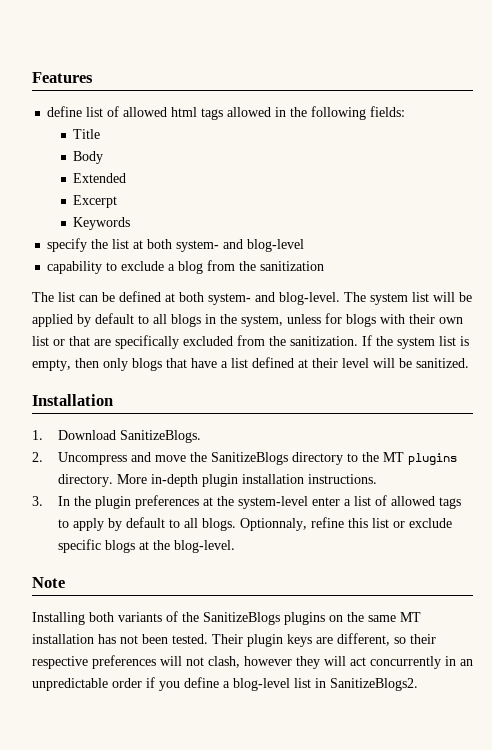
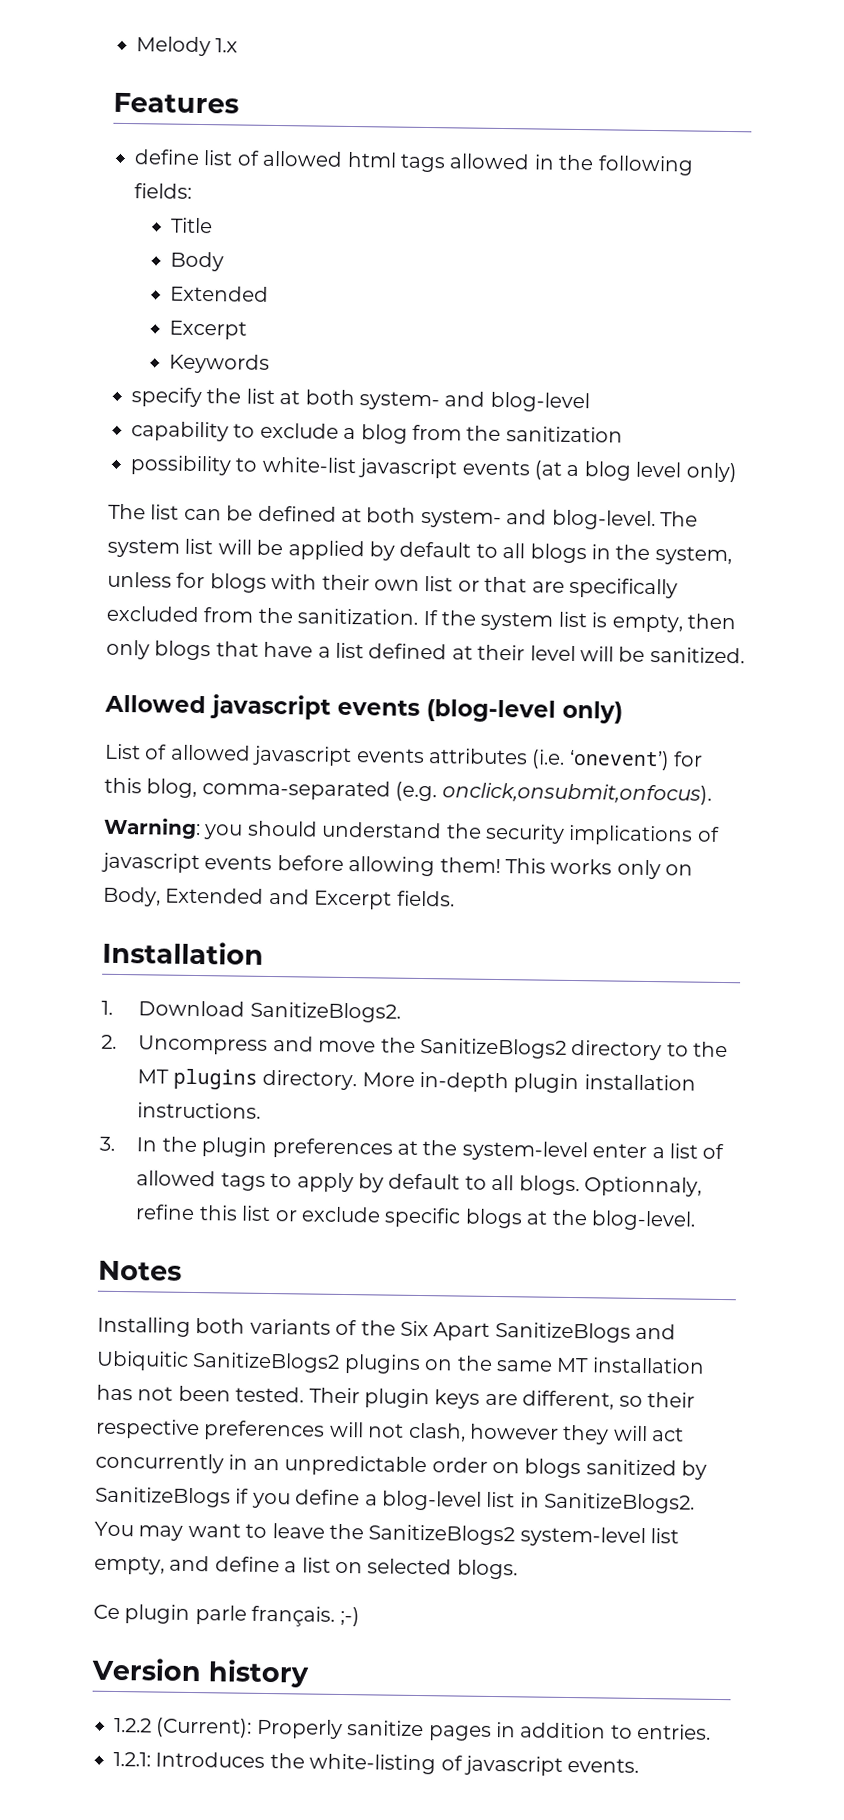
(32, 77) none -> [136,36,239,57] Melody 1.x //
(325, 266) none -> [130,455,737,483] // possibility to white-list javascript events (at a blog level only)
(469, 363) none -> [104,694,623,724] [104,743,704,771] [104,777,712,805] [103,817,720,846] [101,852,694,880] [103,886,455,910] // Allowed javascript events (blog-level only) // List of allowed javascript events attributes (i.e. ‘onevent’) for this blog, comma-separated (e.g. onclick,onsubmit,onfocus). // Warning: you should understand the security implications of javascript events before allowing them! This works only on Body, Extended and Excerpt fields.
[120,430,202,443] SanitizeBlogs. -> [249,1001,401,1023] SanitizeBlogs2.
[211,452,289,465] SanitizeBlogs -> [419,1037,567,1059] SanitizeBlogs2
[32,577,65,588] Note -> [98,1260,182,1281] Notes
[203,612,280,625] SanitizeBlogs -> [400,1320,677,1343] [96,1350,341,1373] Six Apart SanitizeBlogs and Ubiquitic SanitizeBlogs2
(142, 683) none -> [492,1458,708,1480] [95,1486,231,1508] on blogs sanitized by SanitizeBlogs
(418, 684) none -> [94,1521,680,1548] [94,1555,518,1580] [93,1604,360,1627] [91,1657,310,1688] [114,1717,712,1741] [113,1751,640,1776] You may want to leave the SanitizeBlogs2 system-level list empty, and define a list on selected blogs. // Ce plugin parle français. ;-) // Version history // 1.2.2 (Current): Properly sanitize pages in addition to entries. // 1.2.1: Introduces the white-listing of javascript events.

